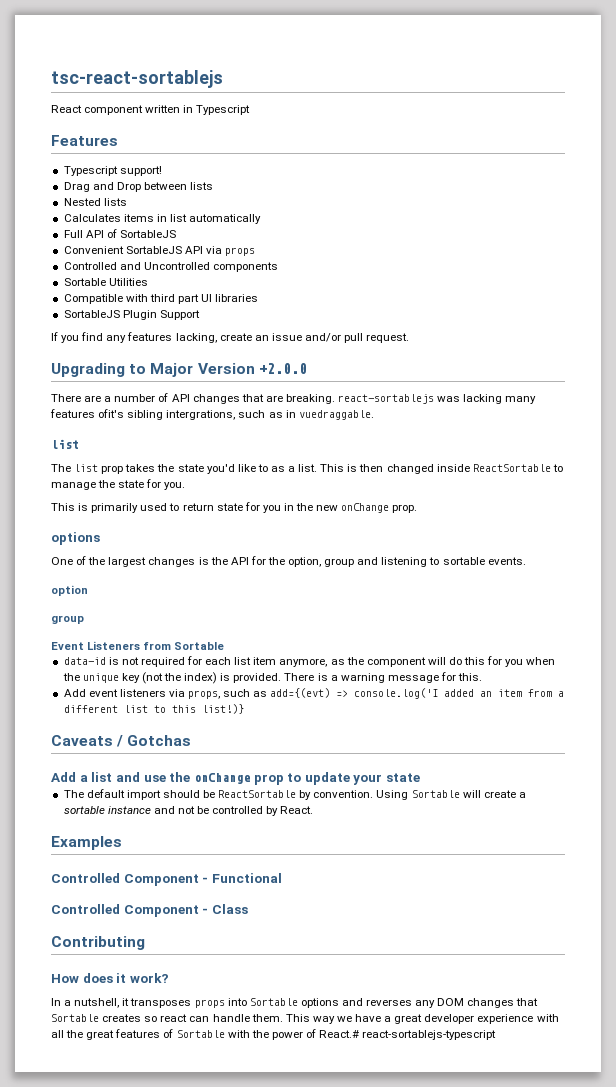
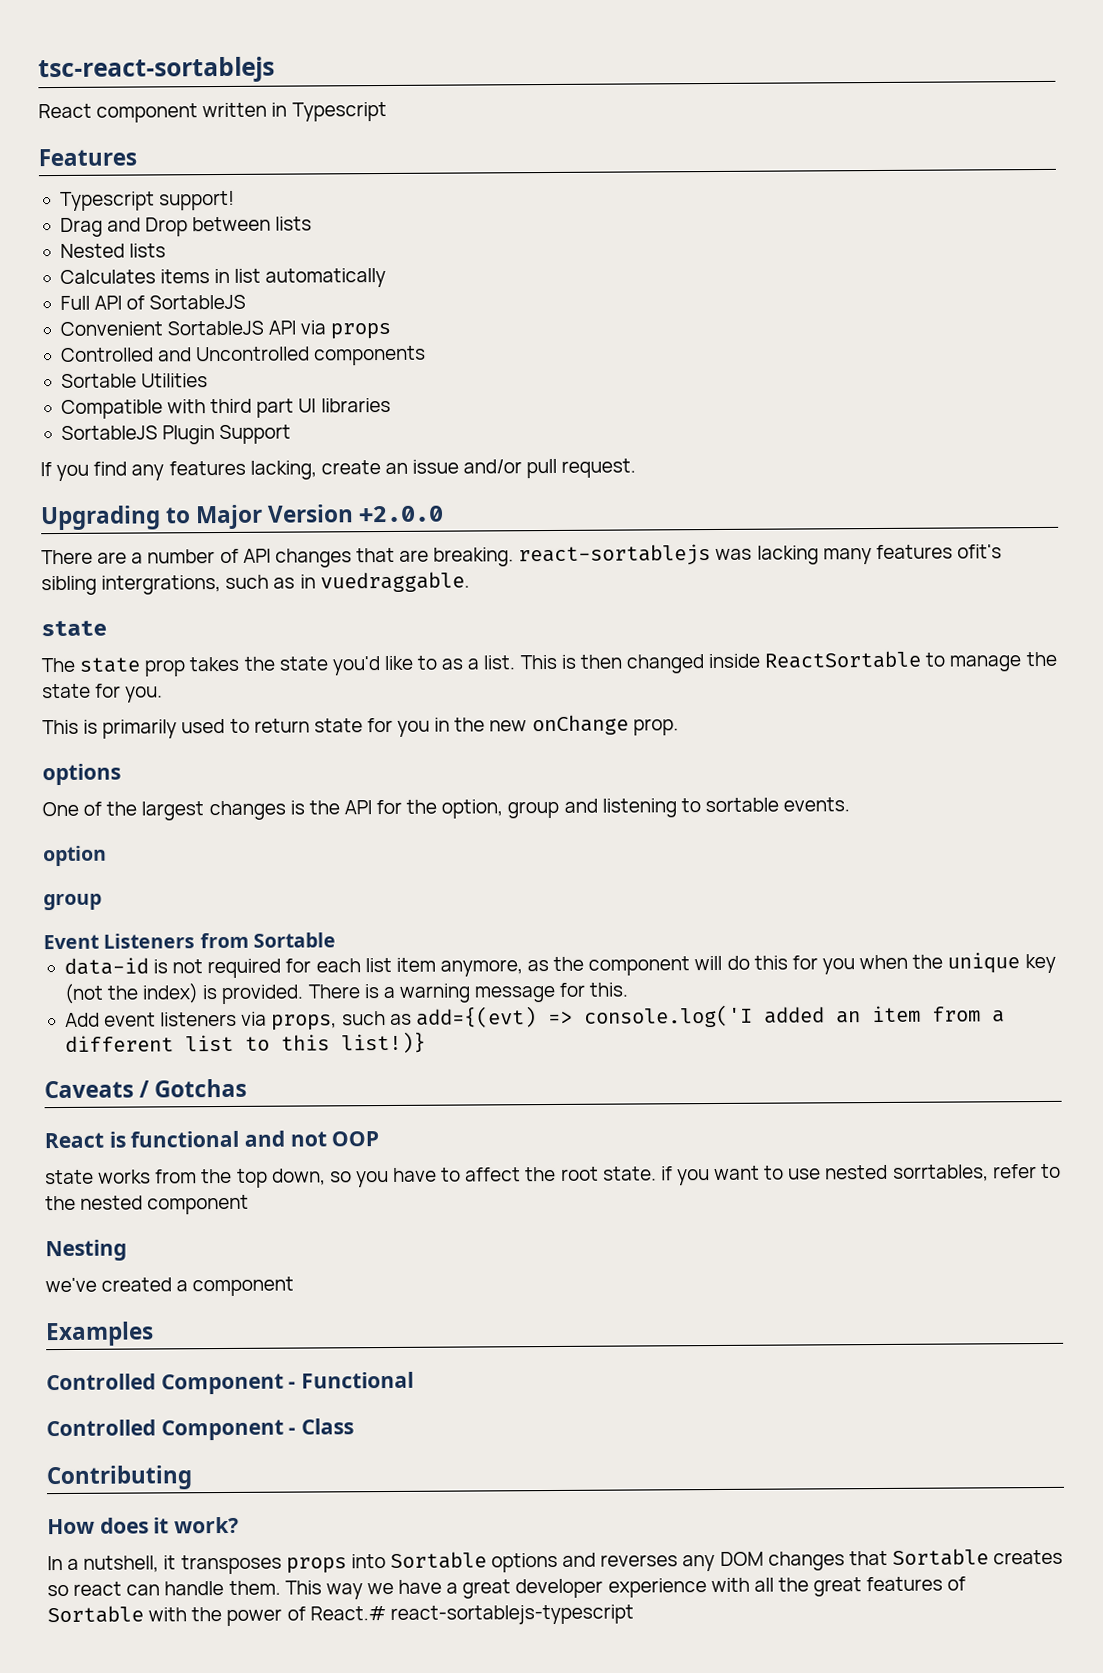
[51,439,79,449] [51,464,99,472] list // The list -> [41,620,107,637] [41,657,141,673] state // The state
[51,772,421,785] [63,789,526,800] [63,806,314,816] Add a list and use the onChange prop to update your state // The default import should be ReactSortable by convention. Using Sortable will create a sortable instance and not be controlled by React. -> [44,1130,380,1149] [45,1163,1061,1188] [45,1194,250,1215] [45,1239,127,1262] [45,1276,295,1297] React is functional and not OOP // state works from the top down, so you have to affect the root state. if you want to use nested sorrtables, refer to the nested component // Nesting // we've created a component

